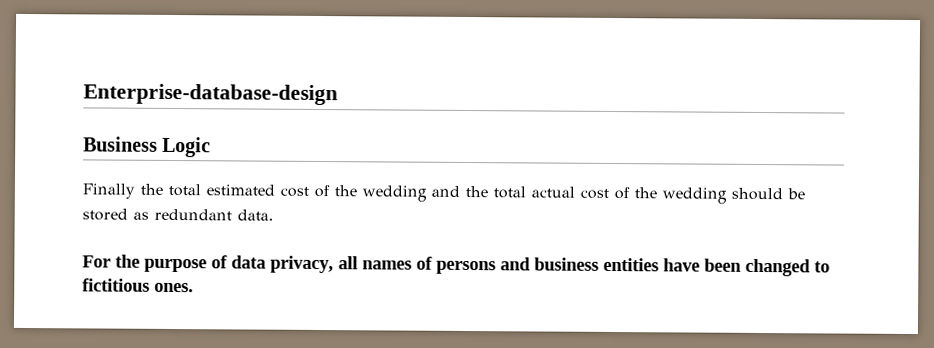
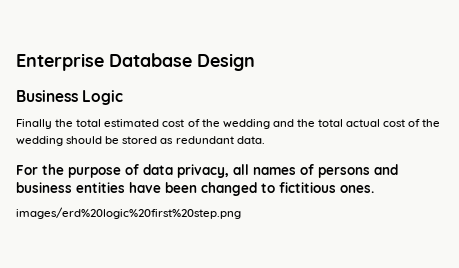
[83,83,338,106] Enterprise-database-design -> [16,53,255,71] Enterprise Database Design
(194, 287) none -> [16,207,241,219] // images/erd%20logic%20first%20step.png

